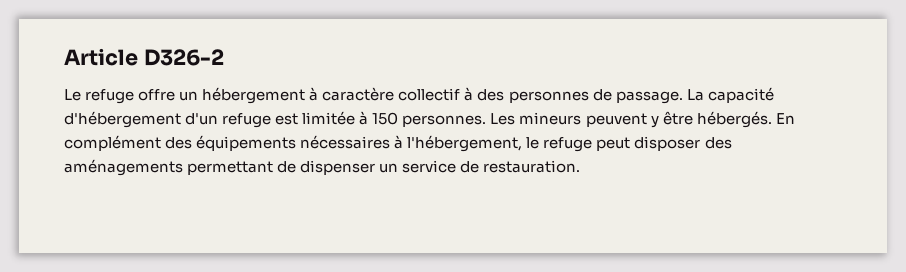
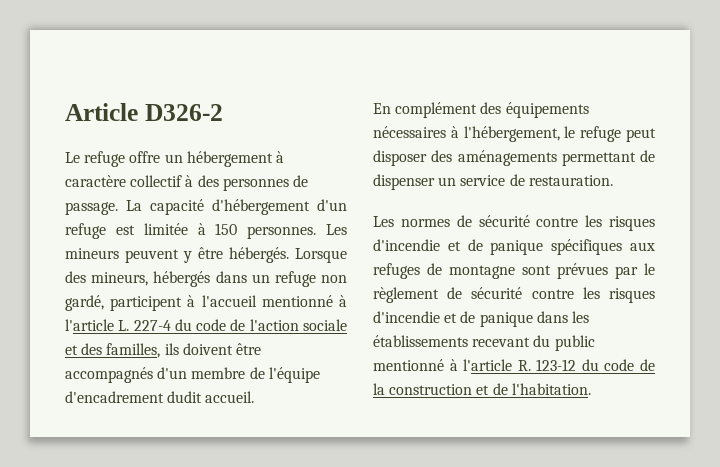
(772, 119) none -> [295,248,347,263] [65,271,347,287] [65,295,347,311] [65,319,347,331] [65,343,261,358] [65,367,320,383] [65,391,255,403] Lorsque des mineurs, hébergés dans un refuge non gardé, participent à l'accueil mentionné à l'article L. 227-4 du code de l'action sociale et des familles, ils doivent être accompagnés d'un membre de l'équipe d'encadrement dudit accueil. //
(581, 166) none -> [373,215,655,231] [373,239,655,255] [373,263,655,279] [373,287,655,303] [373,311,589,327] [373,335,595,351] [373,359,655,371] [373,383,591,395] // Les normes de sécurité contre les risques d'incendie et de panique spécifiques aux refuges de montagne sont prévues par le règlement de sécurité contre les risques d'incendie et de panique dans les établissements recevant du public mentionné à l'article R. 123-12 du code de la construction et de l'habitation.

